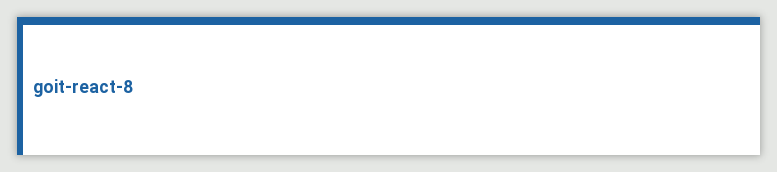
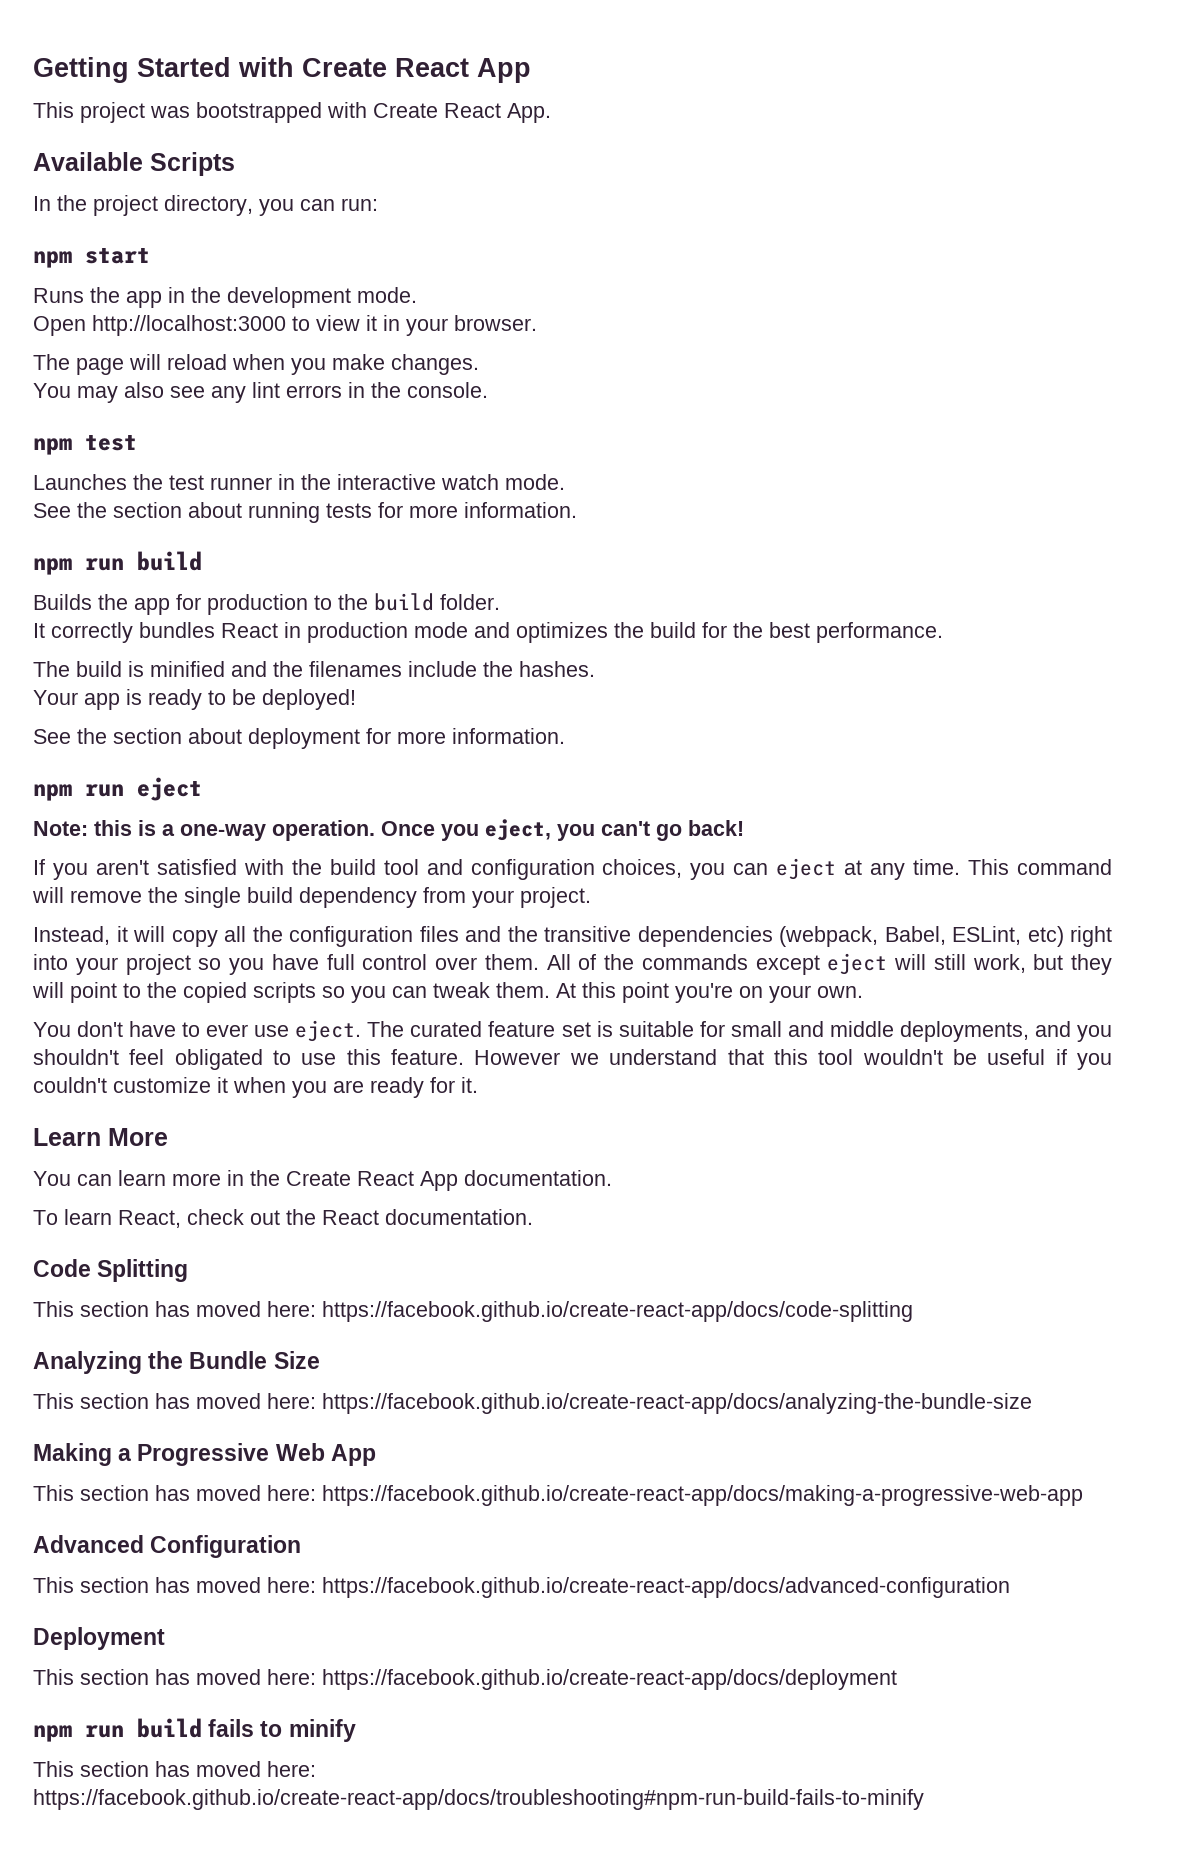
[33,79,133,97] goit-react-8 -> [33,57,531,83] [33,102,551,123] [33,152,235,176] [33,195,378,216] [33,248,150,268] [33,287,417,308] [33,315,537,336] [33,354,479,375] [33,382,488,403] [33,435,137,455] [33,474,565,490] [33,502,577,523] [33,551,202,575] [33,593,500,615] [33,622,943,643] [33,661,595,677] [33,689,356,710] [33,728,565,749] [33,777,202,801] [33,819,744,841] [33,858,1112,880] [32,887,591,908] [33,926,1112,947] [33,953,1112,975] [32,982,863,1003] [33,1020,1113,1042] [33,1049,1113,1070] [33,1077,478,1098] [33,1128,168,1146] [33,1170,612,1191] [33,1209,533,1228] [33,1259,189,1282] [33,1301,913,1322] [33,1351,320,1374] [33,1393,1032,1414] [33,1443,376,1466] [33,1485,1083,1506] [33,1535,302,1558] [33,1577,1010,1598] [33,1627,165,1650] [33,1669,897,1690] [33,1718,356,1742] [33,1761,316,1777] [33,1789,924,1810] Getting Started with Create React App // This project was bootstrapped with Create React App. // Available Scripts // In the project directory, you can run: // npm start // Runs the app in the development mode. // Open http://localhost:3000 to view it in your browser. // The page will reload when you make changes. // You may also see any lint errors in the console. // npm test // Launches the test runner in the interactive watch mode. // See the section about running tests for more information. // npm run build // Builds the app for production to the build folder. // It correctly bundles React in production mode and optimizes the build for the best performance. // The build is minified and the filenames include the hashes. // Your app is ready to be deployed! // See the section about deployment for more information. // npm run eject // Note: this is a one-way operation. Once you eject, you can't go back! // If you aren't satisfied with the build tool and configuration choices, you can eject at any time. This command will remove the single build dependency from your project. // Instead, it will copy all the configuration files and the transitive dependencies (webpack, Babel, ESLint, etc) right into your project so you have full control over them. All of the commands except eject will still work, but they will point to the copied scripts so you can tweak them. At this point you're on your own. // You don't have to ever use eject. The curated feature set is suitable for small and middle deployments, and you shouldn't feel obligated to use this feature. However we understand that this tool wouldn't be useful if you couldn't customize it when you are ready for it. // Learn More // You can learn more in the Create React App documentation. // To learn React, check out the React documentation. // Code Splitting // This section has moved here: https://facebook.github.io/create-react-app/docs/code-splitting // Analyzing the Bundle Size // This section has moved here: https://facebook.github.io/create-react-app/docs/analyzing-the-bundle-size // Making a Progressive Web App // This section has moved here: https://facebook.github.io/create-react-app/docs/making-a-progressive-web-app // Advanced Configuration // This section has moved here: https://facebook.github.io/create-react-app/docs/advanced-configuration // Deployment // This section has moved here: https://facebook.github.io/create-react-app/docs/deployment // npm run build fails to minify // This section has moved here: https://facebook.github.io/create-react-app/docs/troubleshooting#npm-run-build-fails-to-minify

